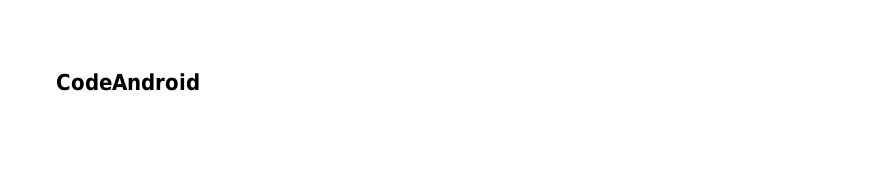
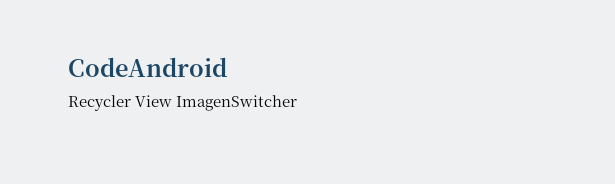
(200, 82) none -> [68,95,298,111] // Recycler View ImagenSwitcher

